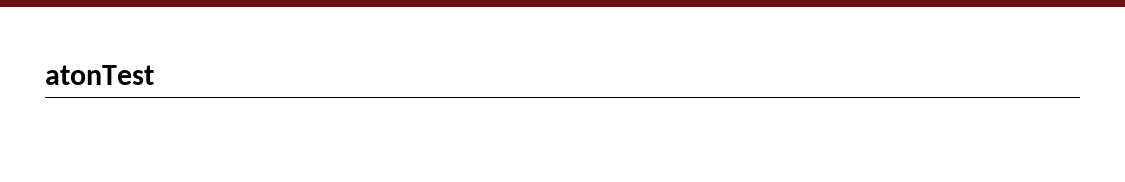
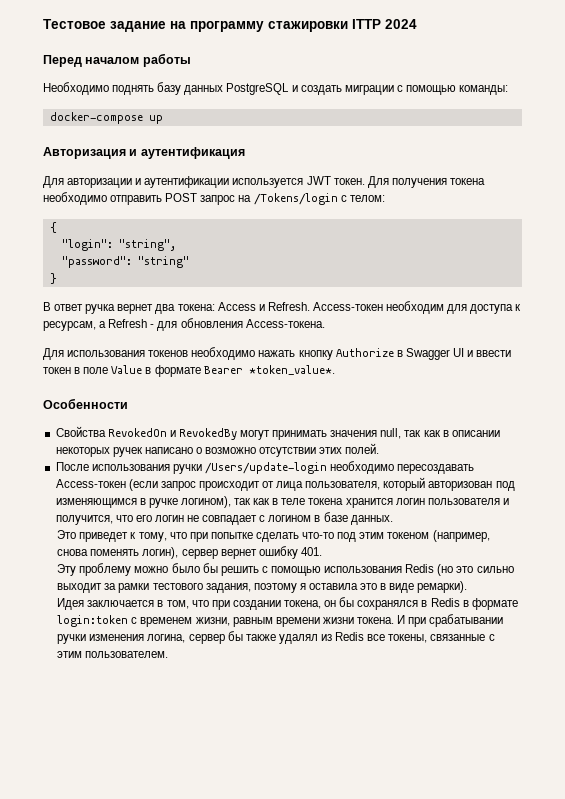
[45,65,154,85] atonTest -> [43,19,417,32] [43,53,191,67] [43,82,509,95] [49,112,163,124] [43,147,245,159] [43,176,485,188] [43,192,385,205] [49,222,57,233] [61,239,176,251] [61,256,189,268] [49,273,57,284] [43,301,522,314] [43,318,325,331] [43,347,512,360] [43,365,335,377] [43,398,128,409] [55,426,500,440] [55,443,380,457] [55,461,475,474] [55,477,515,491] [55,496,509,508] [55,512,393,525] [57,530,490,542] [57,546,322,559] [57,563,514,576] [57,581,468,593] [57,597,518,610] [57,614,504,627] [57,631,495,644] [57,651,169,658] Тестовое задание на программу стажировки ITTP 2024 // Перед началом работы // Необходимо поднять базу данных PostgreSQL и создать миграции с помощью команды: // docker-compose up // Авторизация и аутентификация // Для авторизации и аутентификации используется JWT токен. Для получения токена необходимо отправить POST запрос на /Tokens/login с телом: // { // "login": "string", // "password": "string" // } // В ответ ручка вернет два токена: Access и Refresh. Access-токен необходим для доступа к ресурсам, а Refresh - для обновления Access-токена. // Для использования токенов необходимо нажать кнопку Authorize в Swagger UI и ввести токен в поле Value в формате Bearer *token_value*. // Особенности // Свойства RevokedOn и RevokedBy могут принимать значения null, так как в описании некоторых ручек написано о возможно отсутствии этих полей. // После использования ручки /Users/update-login необходимо пересоздавать Access-токен (если запрос происходит от лица пользователя, который авторизован под изменяющимся в ручке логином), так как в теле токена хранится логин пользователя и получится, что его логин не совпадает с логином в базе данных. // Это приведет к тому, что при попытке сделать что-то под этим токеном (например, снова поменять логин), сервер вернет ошибку 401. // Эту проблему можно было бы решить с помощью использования Redis (но это сильно выходит за рамки тестового задания, поэтому я оставила это в виде ремарки). // Идея заключается в том, что при создании токена, он бы сохранялся в Redis в формате login:token c временем жизни, равным времени жизни токена. И при срабатывании ручки изменения логина, сервер бы также удалял из Redis все токены, связанные с этим пользователем.

